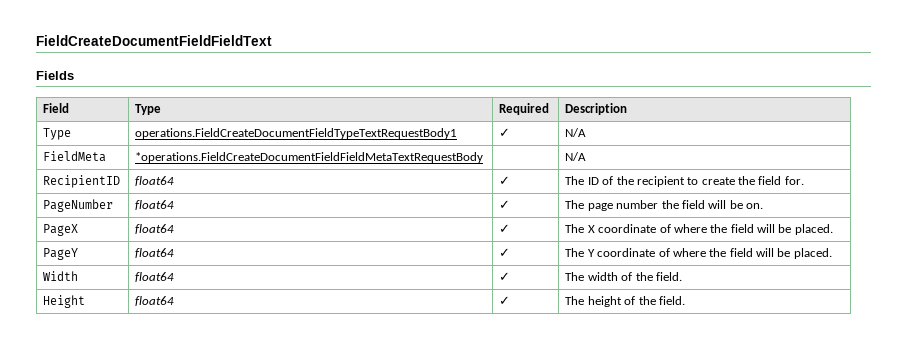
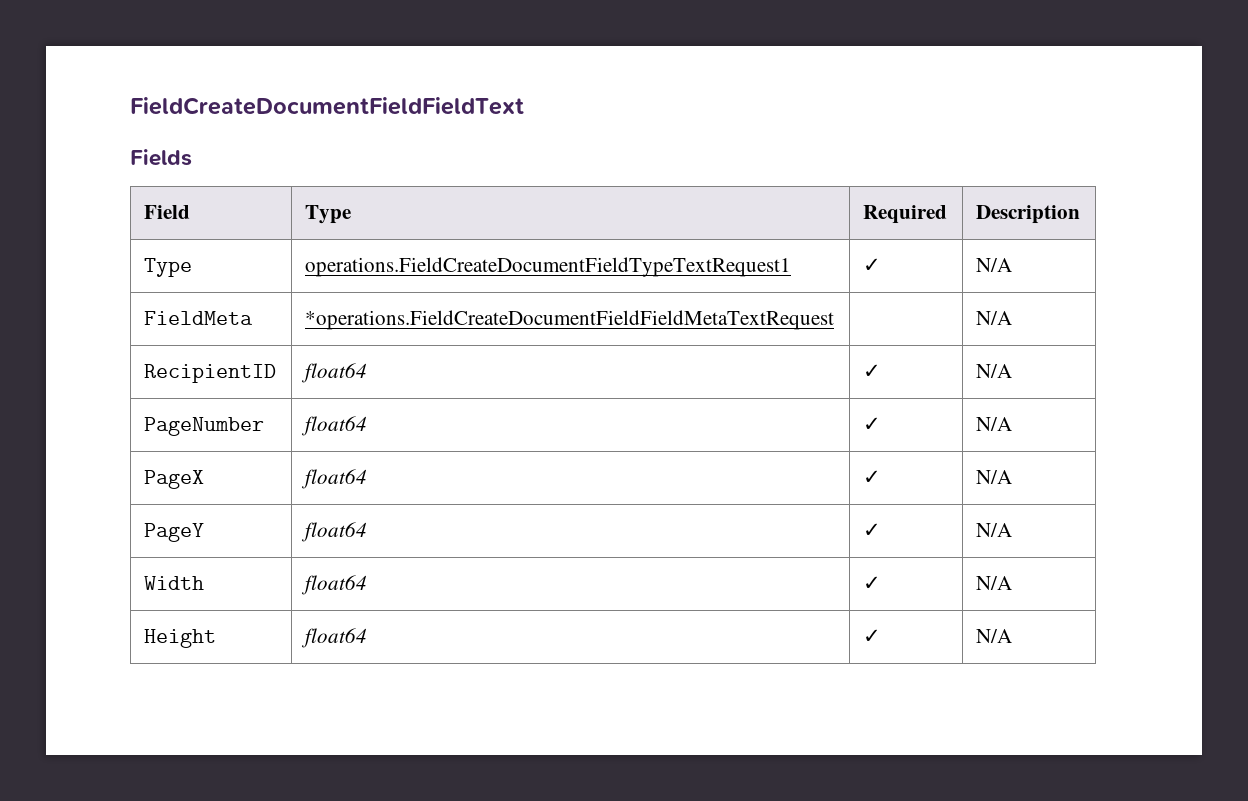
[135,128,458,139] operations.FieldCreateDocumentFieldTypeTextRequestBody1 -> [305,257,792,277] operations.FieldCreateDocumentFieldTypeTextRequest1
[135,152,484,163] *operations.FieldCreateDocumentFieldFieldMetaTextRequestBody -> [305,310,835,330] *operations.FieldCreateDocumentFieldFieldMetaTextRequest
[565,176,804,187] [43,199,114,212] [135,200,175,210] [499,200,511,209] [565,200,764,211] [43,224,79,236] [135,224,175,234] [499,224,511,233] [565,224,833,235] [43,248,79,260] [135,248,175,258] [499,248,511,257] [565,248,832,259] [43,271,79,281] [135,272,175,282] [499,272,511,281] [565,272,682,281] [43,295,86,308] [135,296,175,306] [499,296,511,305] [565,296,685,307] The ID of the recipient to create the field for. // PageNumber | float64 | ✓ | The page number the field will be on. // PageX | float64 | ✓ | The X coordinate of where the field will be placed. // PageY | float64 | ✓ | The Y coordinate of where the field will be placed. // Width | float64 | ✓ | The width of the field. // Height | float64 | ✓ | The height of the field. -> [976,364,1013,378] [144,417,265,436] [301,416,368,436] [863,417,882,431] [976,417,1013,431] [144,470,205,489] [301,469,368,489] [863,470,882,484] [976,470,1013,484] [144,523,205,542] [301,522,368,542] [863,523,882,537] [976,523,1013,537] [144,576,205,590] [301,575,368,595] [863,576,882,590] [976,576,1013,590] [144,629,217,648] [301,628,368,648] [863,629,882,643] [976,629,1013,643] N/A // PageNumber | float64 | ✓ | N/A // PageX | float64 | ✓ | N/A // PageY | float64 | ✓ | N/A // Width | float64 | ✓ | N/A // Height | float64 | ✓ | N/A

